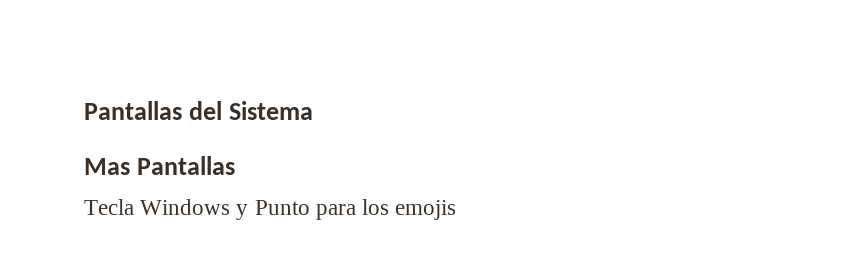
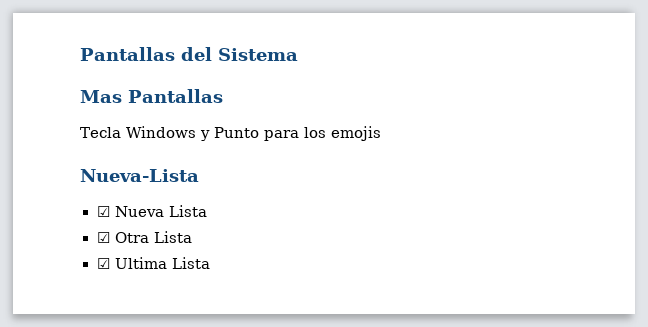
(457, 210) none -> [80,169,199,182] [96,205,207,217] [96,231,192,243] [96,257,210,269] // Nueva-Lista // ☑ Nueva Lista // ☑ Otra Lista // ☑ Ultima Lista

